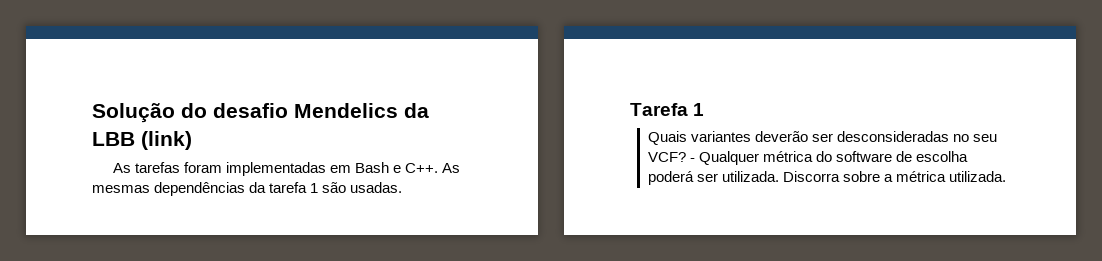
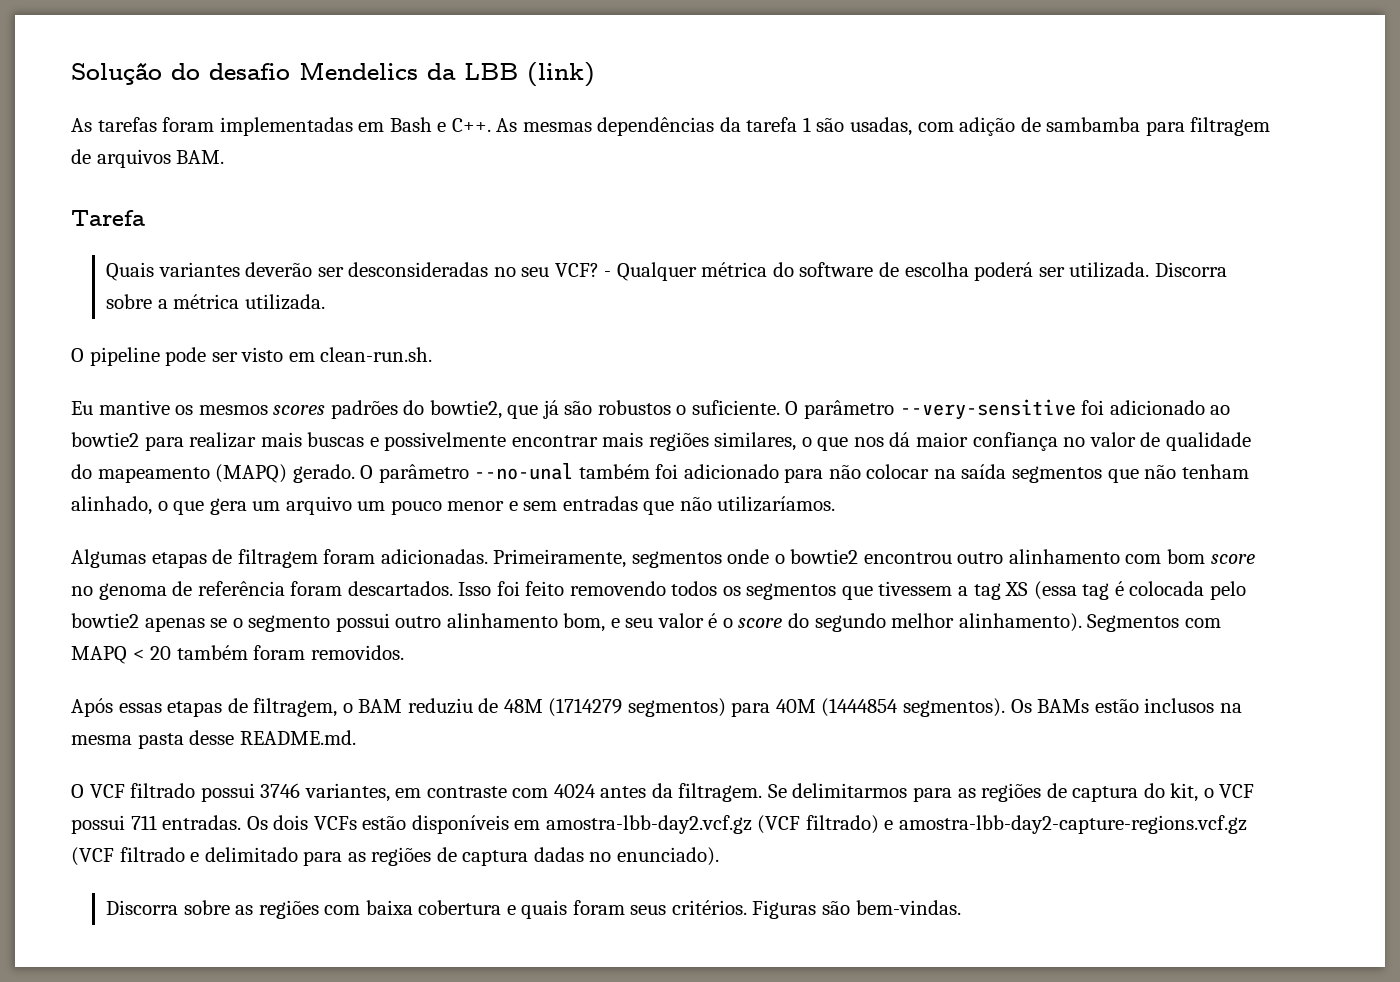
[350,182,403,193] usadas. -> [850,117,1271,136] [71,149,225,168] usadas, com adição de sambamba para filtragem de arquivos BAM.
[693,103,705,116] 1 -> (145, 218) none
(1007, 176) none -> [71,347,433,366] [71,399,1231,420] [71,432,1251,451] [71,463,1249,483] [71,496,836,515] [71,549,1255,568] [71,581,1246,600] [71,613,1221,632] [71,645,404,664] [71,698,1242,717] [71,730,356,749] [71,783,1255,802] [71,815,1247,834] [71,847,719,866] [106,900,961,919] // O pipeline pode ser visto em clean-run.sh. // Eu mantive os mesmos scores padrões do bowtie2, que já são robustos o suficiente. O parâmetro --very-sensitive foi adicionado ao bowtie2 para realizar mais buscas e possivelmente encontrar mais regiões similares, o que nos dá maior confiança no valor de qualidade do mapeamento (MAPQ) gerado. O parâmetro --no-unal também foi adicionado para não colocar na saída segmentos que não tenham alinhado, o que gera um arquivo um pouco menor e sem entradas que não utilizaríamos. // Algumas etapas de filtragem foram adicionadas. Primeiramente, segmentos onde o bowtie2 encontrou outro alinhamento com bom score no genoma de referência foram descartados. Isso foi feito removendo todos os segmentos que tivessem a tag XS (essa tag é colocada pelo bowtie2 apenas se o segmento possui outro alinhamento bom, e seu valor é o score do segundo melhor alinhamento). Segmentos com MAPQ < 20 também foram removidos. // Após essas etapas de filtragem, o BAM reduziu de 48M (1714279 segmentos) para 40M (1444854 segmentos). Os BAMs estão inclusos na mesma pasta desse README.md. // O VCF filtrado possui 3746 variantes, em contraste com 4024 antes da filtragem. Se delimitarmos para as regiões de captura do kit, o VCF possui 711 entradas. Os dois VCFs estão disponíveis em amostra-lbb-day2.vcf.gz (VCF filtrado) e amostra-lbb-day2-capture-regions.vcf.gz (VCF filtrado e delimitado para as regiões de captura dadas no enunciado). // Discorra sobre as regiões com baixa cobertura e quais foram seus critérios. Figuras são bem-vindas.

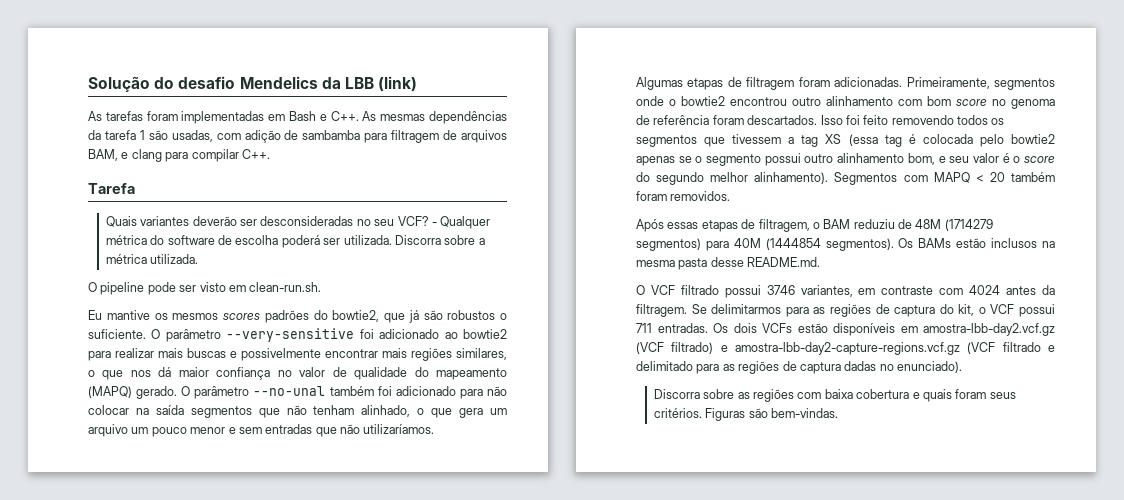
[176,150,225,164] BAM. -> [88,149,270,162] BAM, e clang para compilar C++.

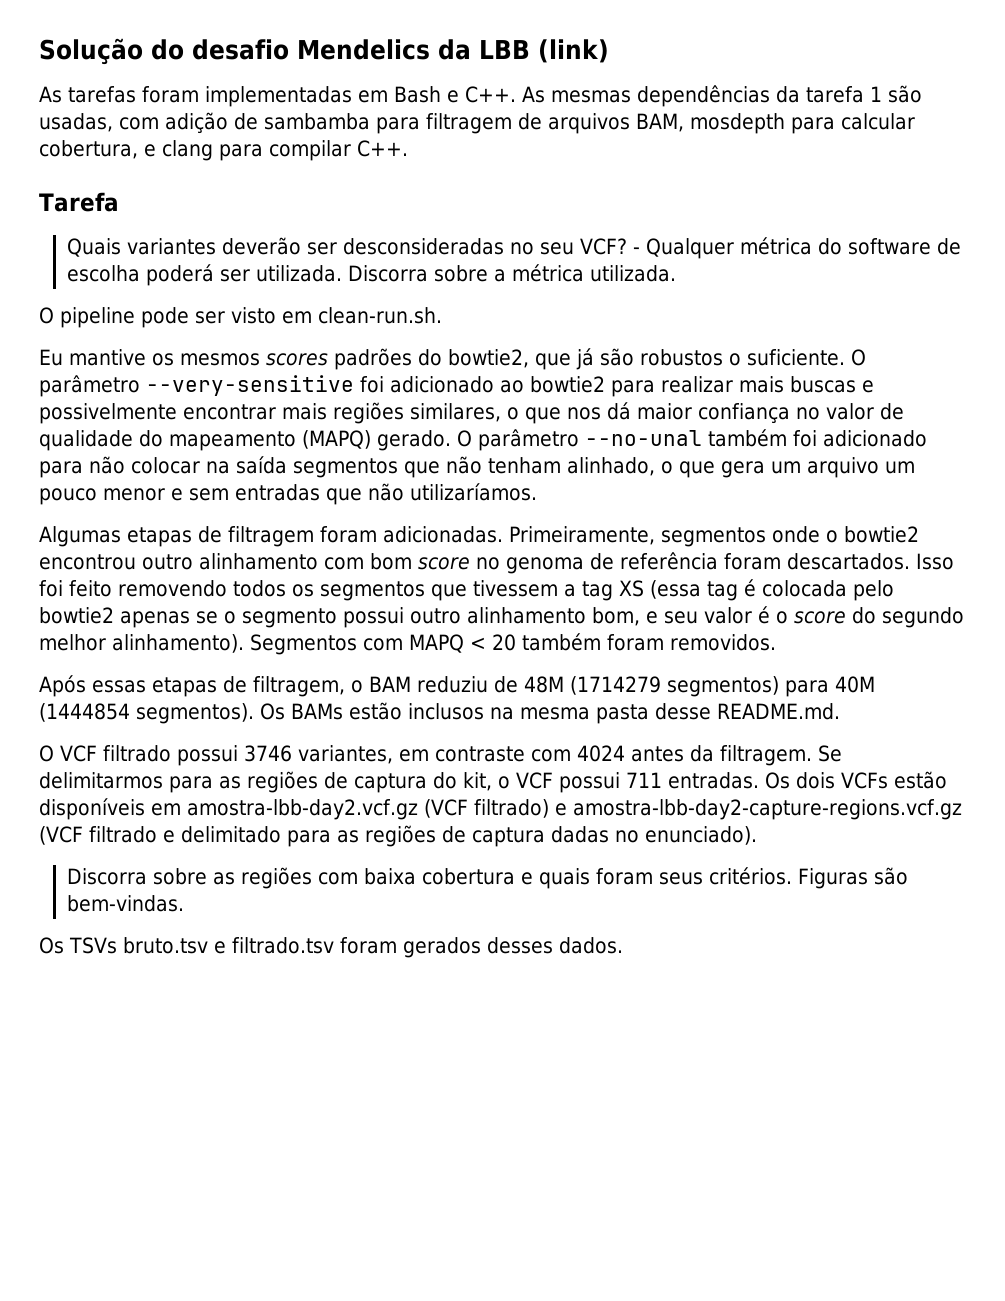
(118, 155) none -> [690,113,915,134] [39,140,138,159] mosdepth para calcular cobertura,
(839, 413) none -> [39,937,623,958] // Os TSVs bruto.tsv e filtrado.tsv foram gerados desses dados.

